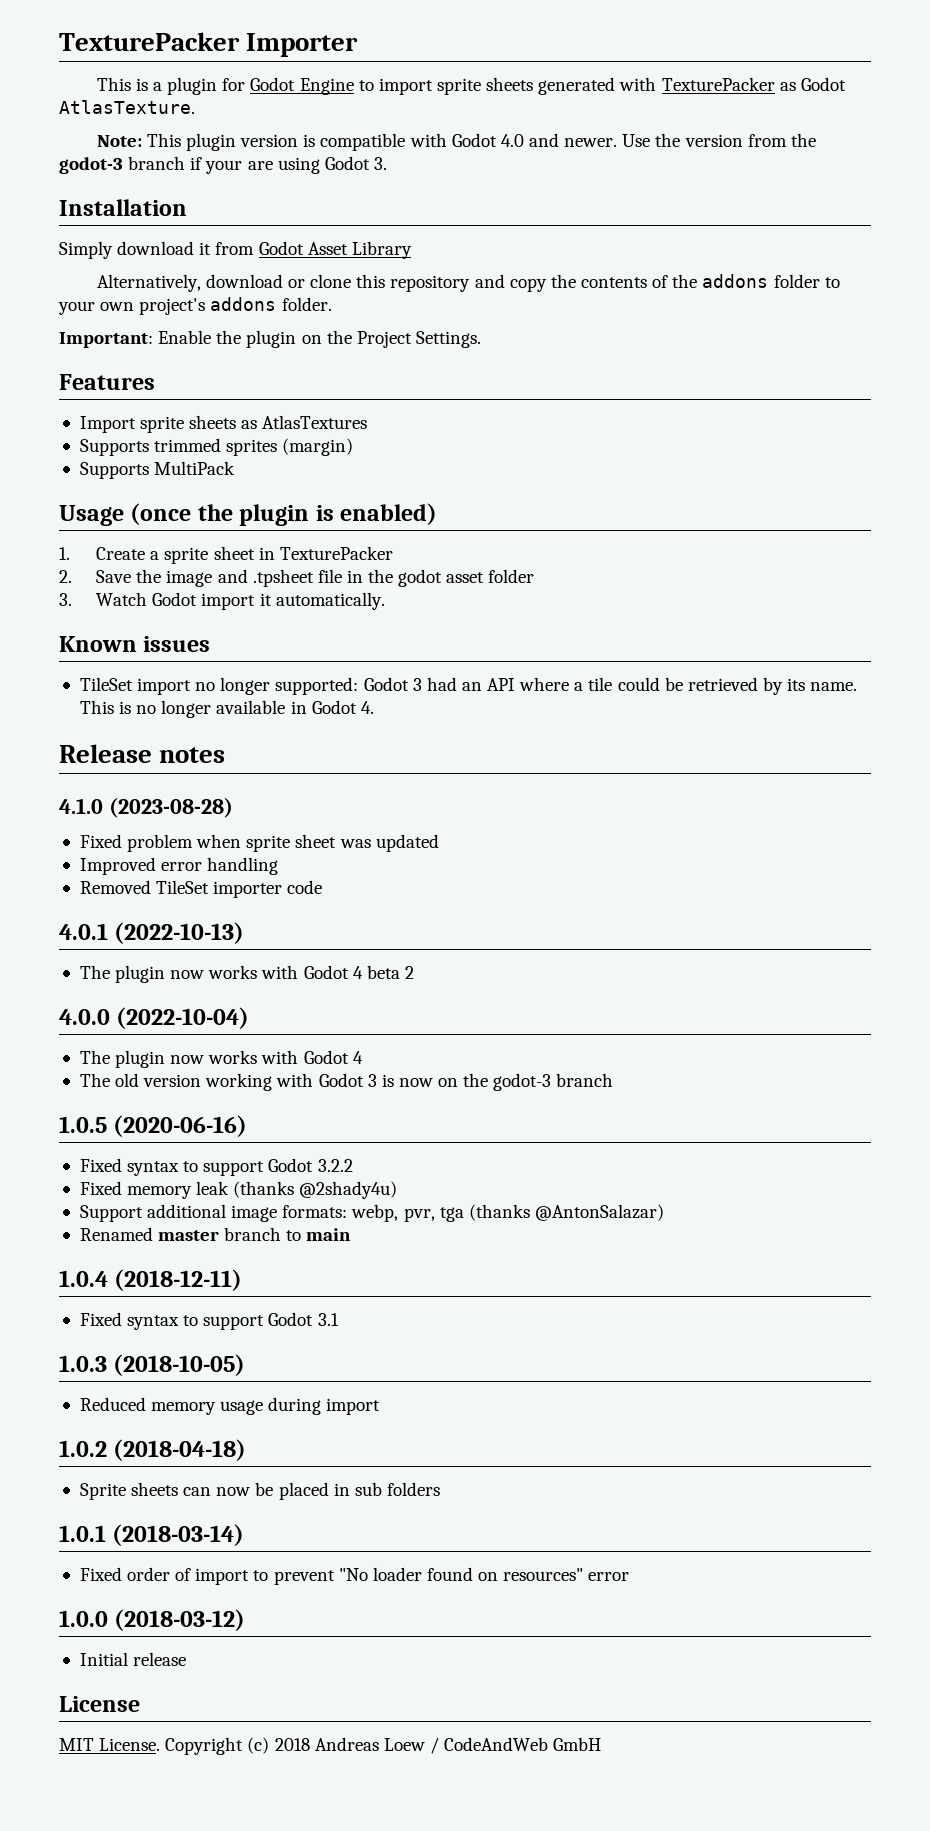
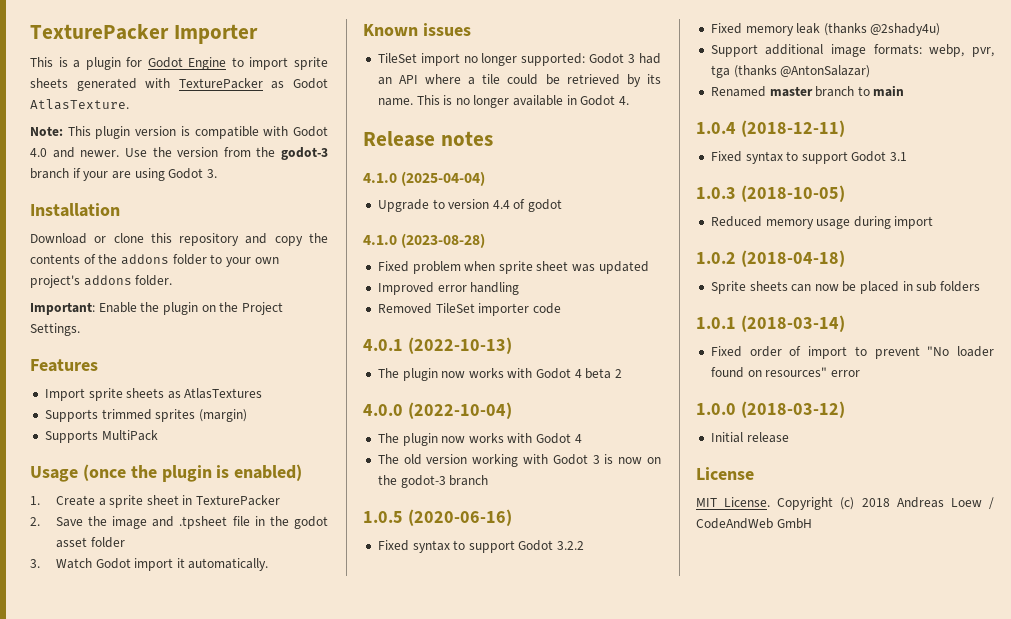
[59,241,412,259] [96,274,283,292] Simply download it from Godot Asset Library // Alternatively, download -> [30,233,87,244] Download
(226, 755) none -> [363,171,486,186] [377,199,563,212] // 4.1.0 (2025-04-04) // Upgrade to version 4.4 of godot

